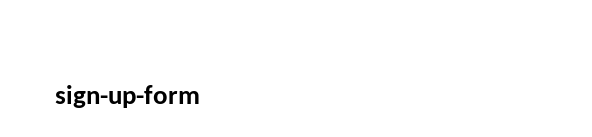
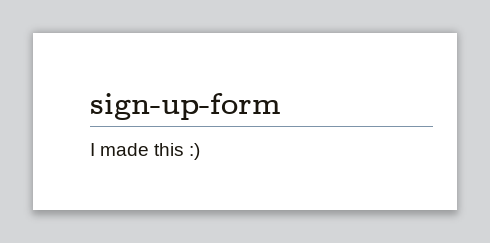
(200, 96) none -> [90,143,201,160] // I made this :)

